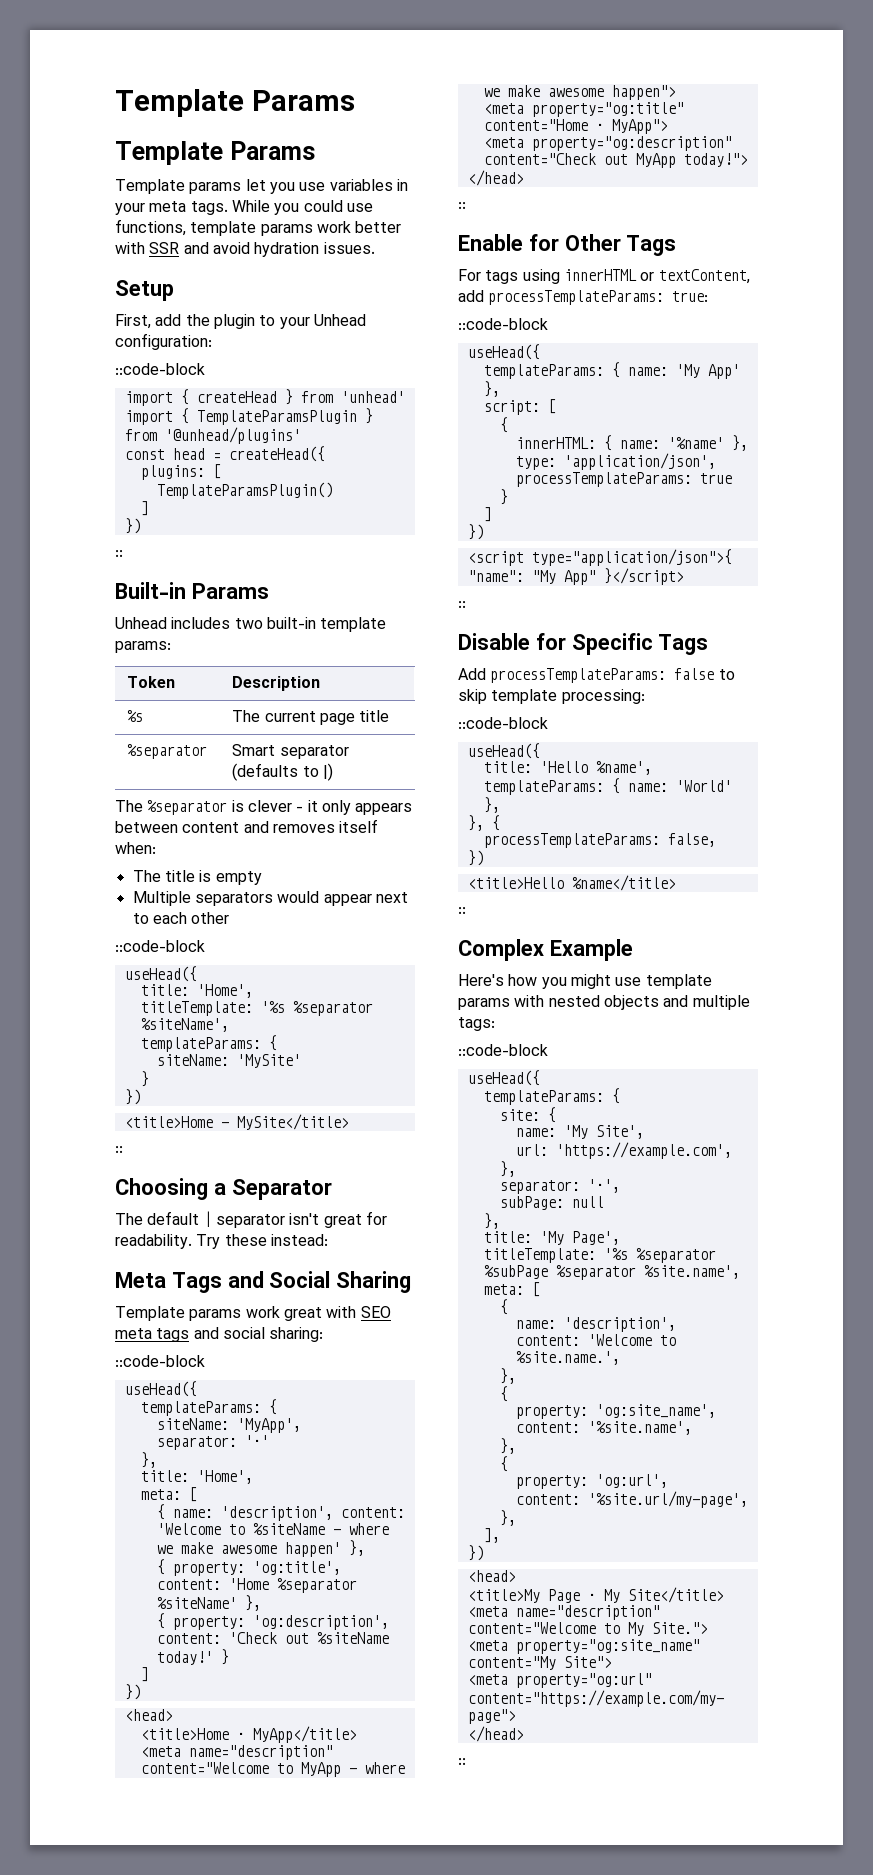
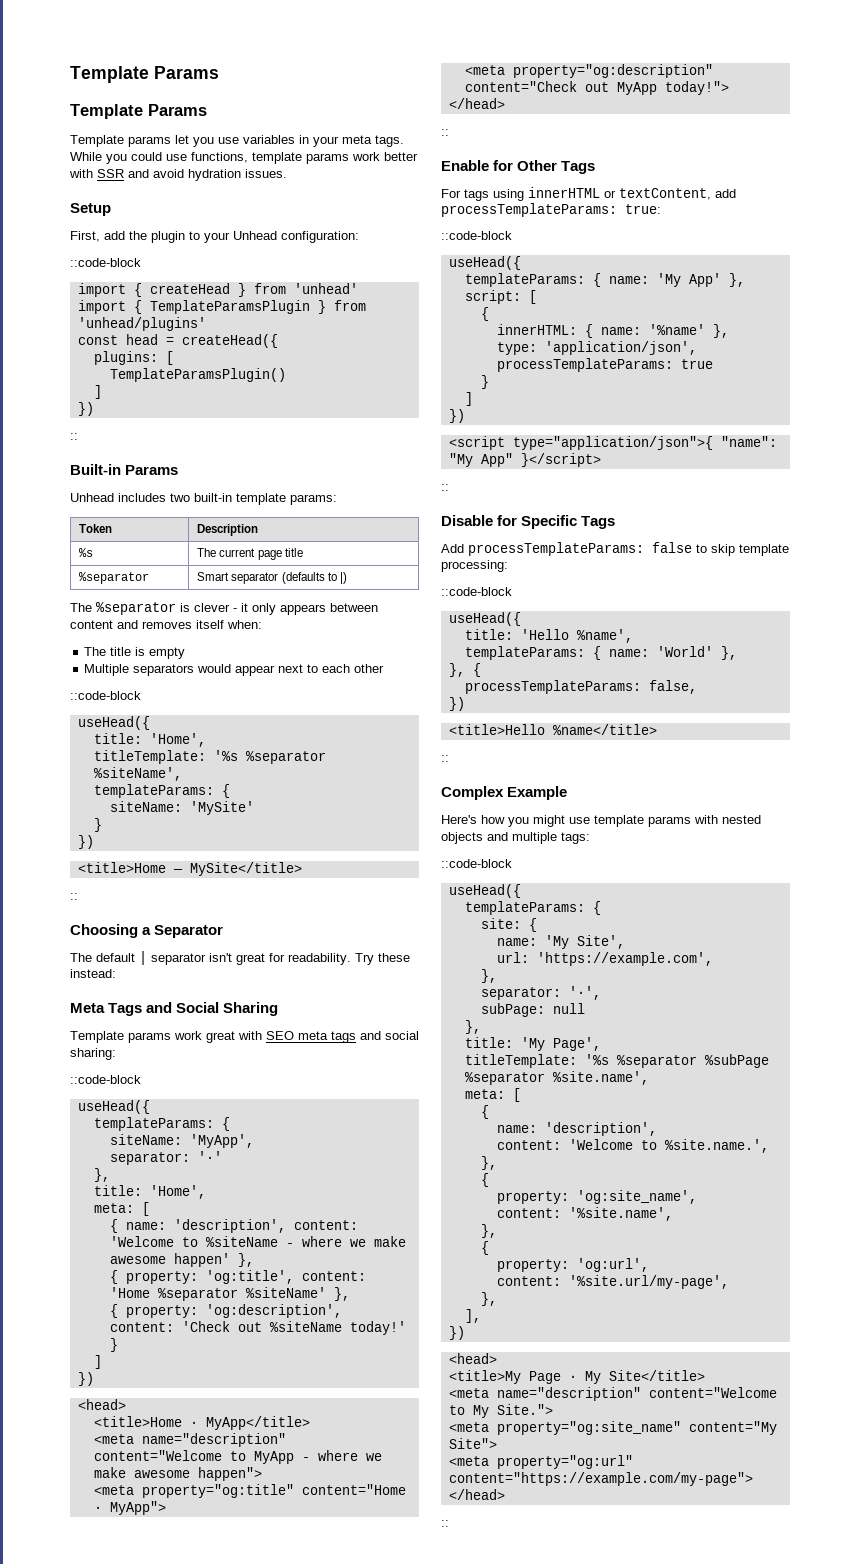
[164,427,301,444] '@unhead/plugins' -> [77,317,206,331] 'unhead/plugins'

